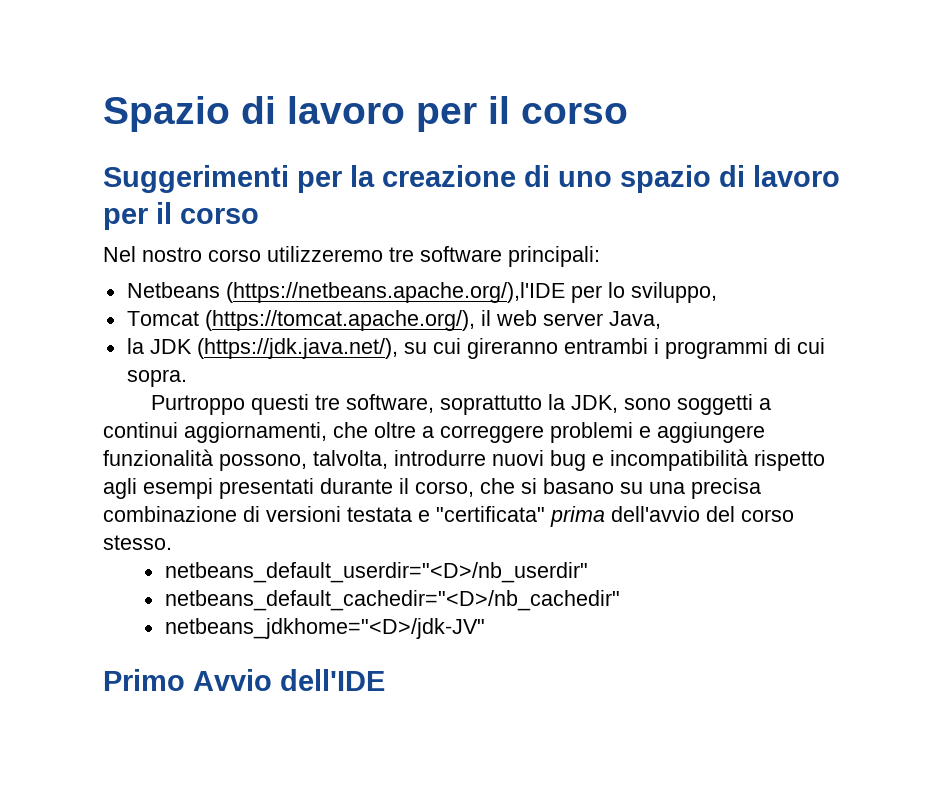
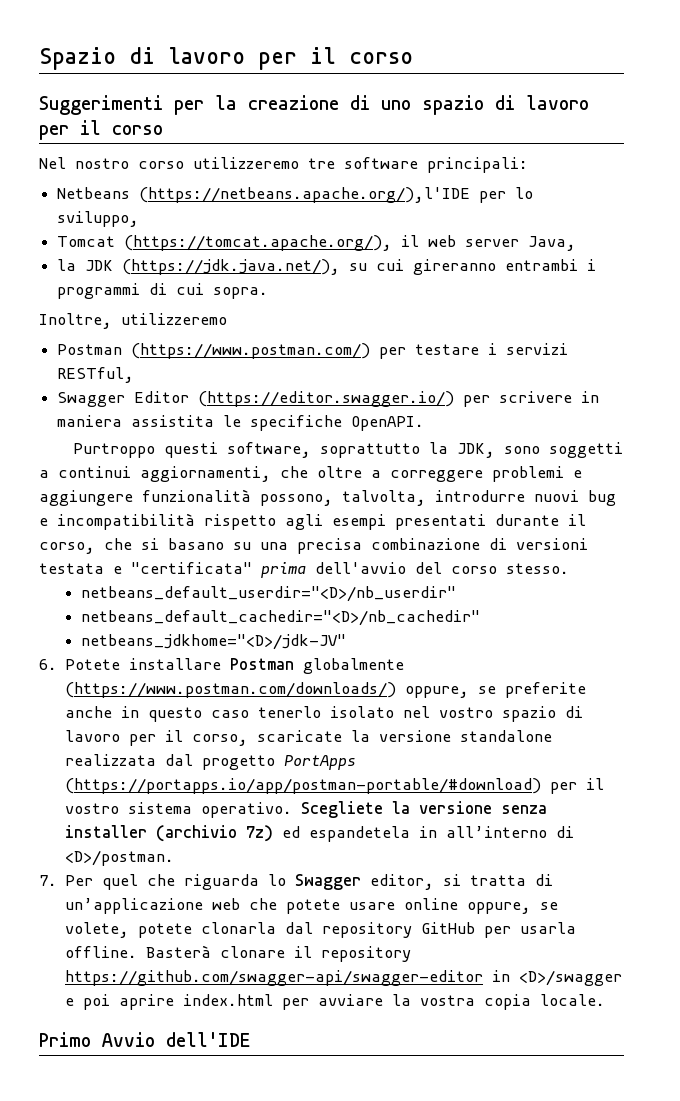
(187, 378) none -> [39,313,227,329] [57,343,569,359] [57,367,135,383] [57,391,600,407] [57,415,425,431] // Inoltre, utilizzeremo // Postman (https://www.postman.com/) per testare i servizi RESTful, // Swagger Editor (https://editor.swagger.io/) per scrivere in maniera assistita le specifiche OpenAPI.
[314,395,340,410] tre -> (219, 450) none
(485, 628) none -> [39,658,405,674] [65,682,587,698] [65,706,584,722] [65,730,553,746] [65,754,357,770] [65,778,605,794] [65,801,548,818] [65,825,575,842] [65,850,175,866] [39,874,554,890] [65,898,559,914] [65,922,577,938] [65,945,412,962] [65,970,623,986] [65,994,606,1010] // 6. Potete installare Postman globalmente (https://www.postman.com/downloads/) oppure, se preferite anche in questo caso tenerlo isolato nel vostro spazio di lavoro per il corso, scaricate la versione standalone realizzata dal progetto PortApps (https://portapps.io/app/postman-portable/#download) per il vostro sistema operativo. Scegliete la versione senza installer (archivio 7z) ed espandetela in all’interno di <D>/postman. // 7. Per quel che riguarda lo Swagger editor, si tratta di un’applicazione web che potete usare online oppure, se volete, potete clonarla dal repository GitHub per usarla offline. Basterà clonare il repository https://github.com/swagger-api/swagger-editor in <D>/swagger e poi aprire index.html per avviare la vostra copia locale.

